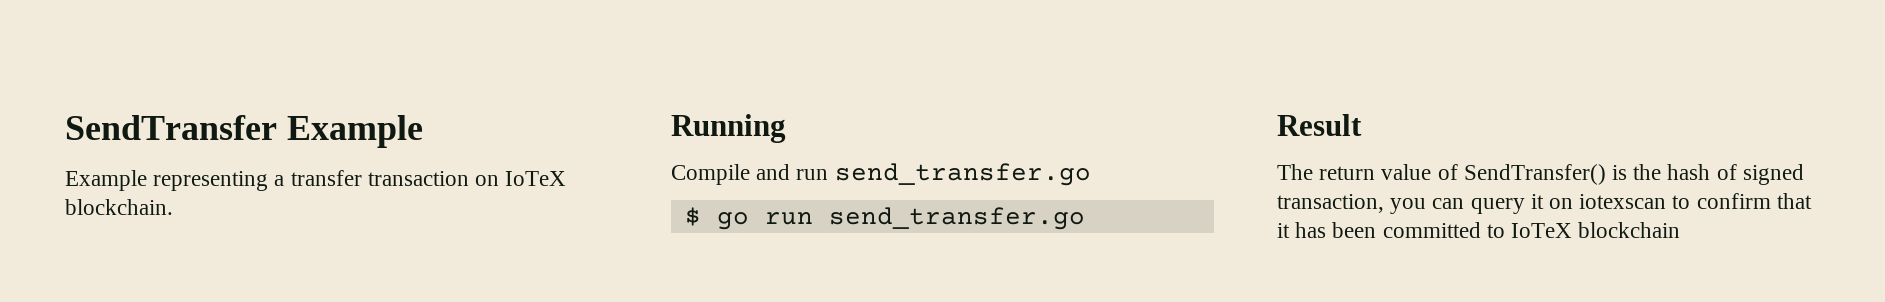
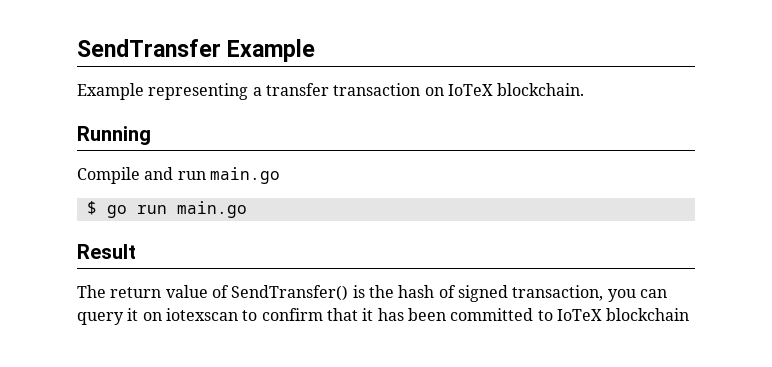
[834,163,1091,186] send_transfer.go -> [209,167,280,184] main.go
[828,207,1085,230] send_transfer.go -> [176,201,247,218] main.go

